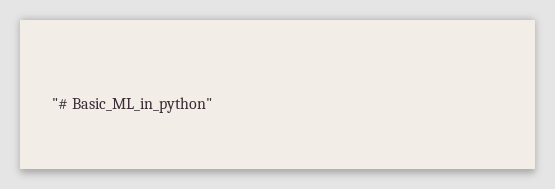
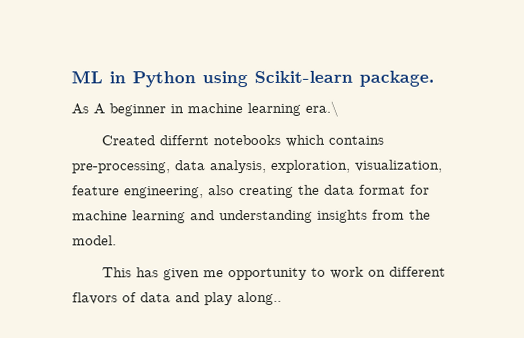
[52,97,213,113] "# Basic_ML_in_python" -> [71,70,434,88] [71,100,339,117] [101,134,385,147] [71,159,443,174] [72,184,430,199] [72,209,431,224] [72,235,117,246] [102,266,447,281] [72,291,282,306] ML in Python using Scikit-learn package. // As A beginner in machine learning era.\ // Created differnt notebooks which contains pre-processing, data analysis, exploration, visualization, feature engineering, also creating the data format for machine learning and understanding insights from the model. // This has given me opportunity to work on different flavors of data and play along..

